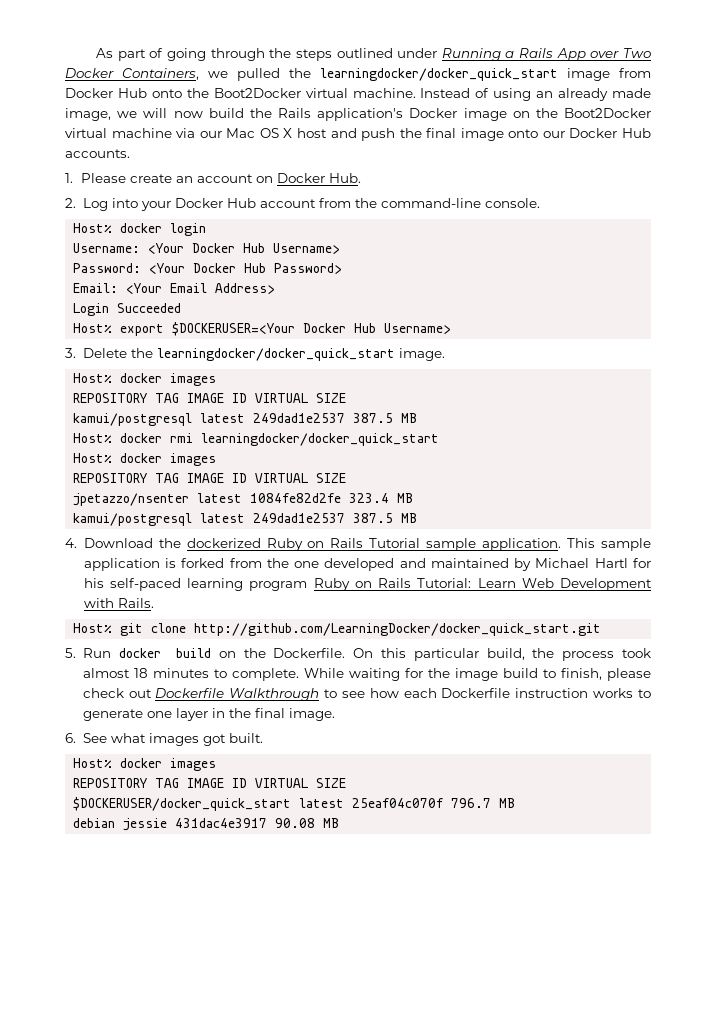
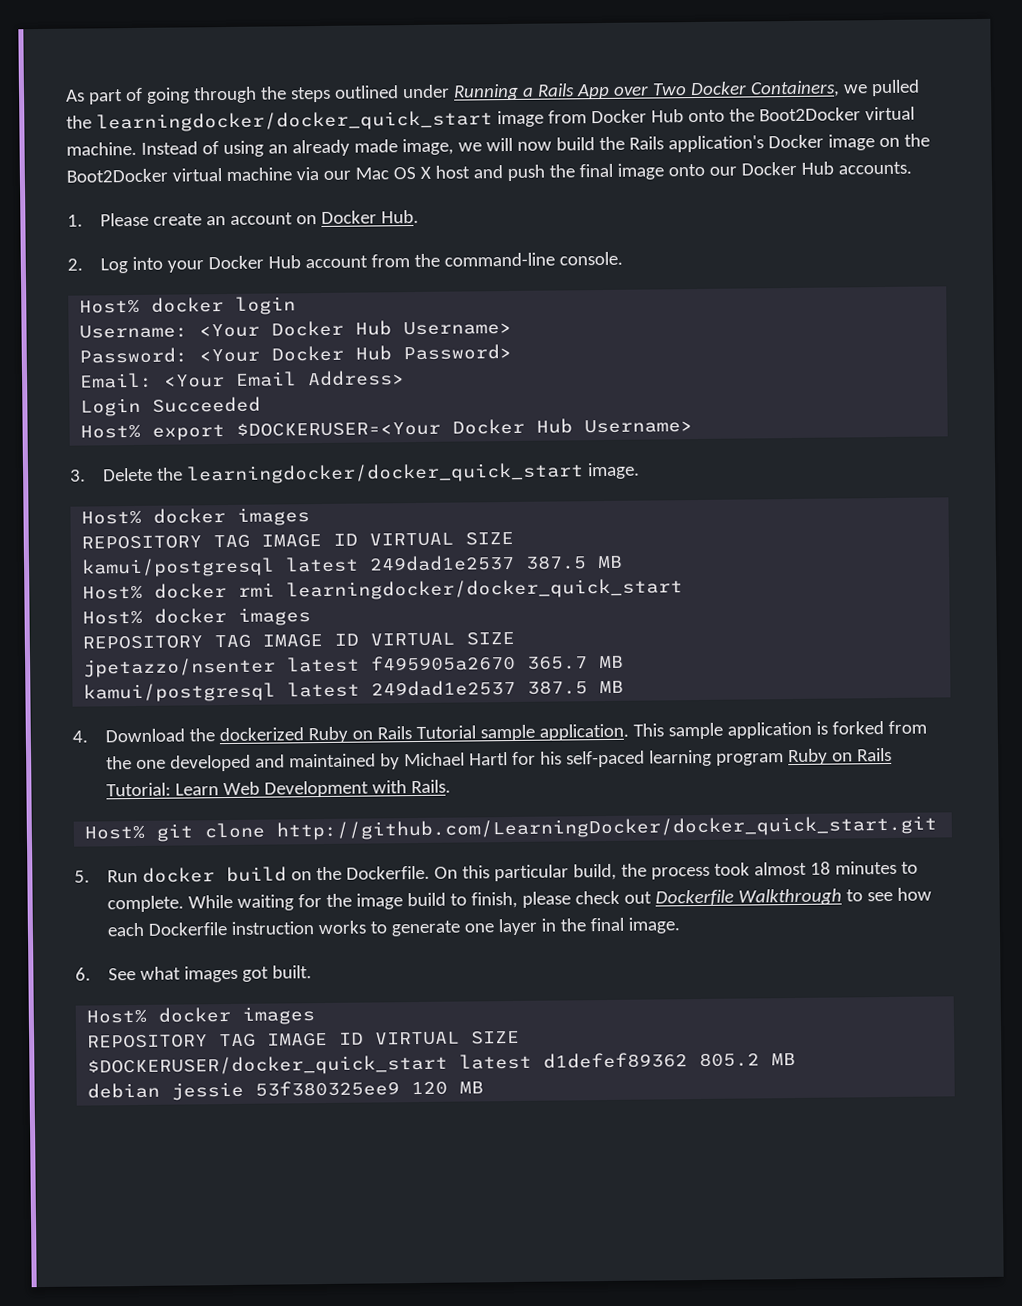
[250,493,390,503] 1084fe82d2fe 323.4 -> [371,654,589,672] f495905a2670 365.7
[352,798,492,808] 25eaf04c070f 796.7 -> [543,1052,761,1069] d1defef89362 805.2
[175,818,316,828] 431dac4e3917 90.08 -> [255,1080,449,1097] 53f380325ee9 120

